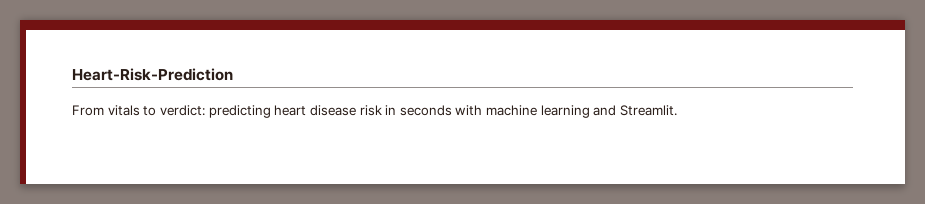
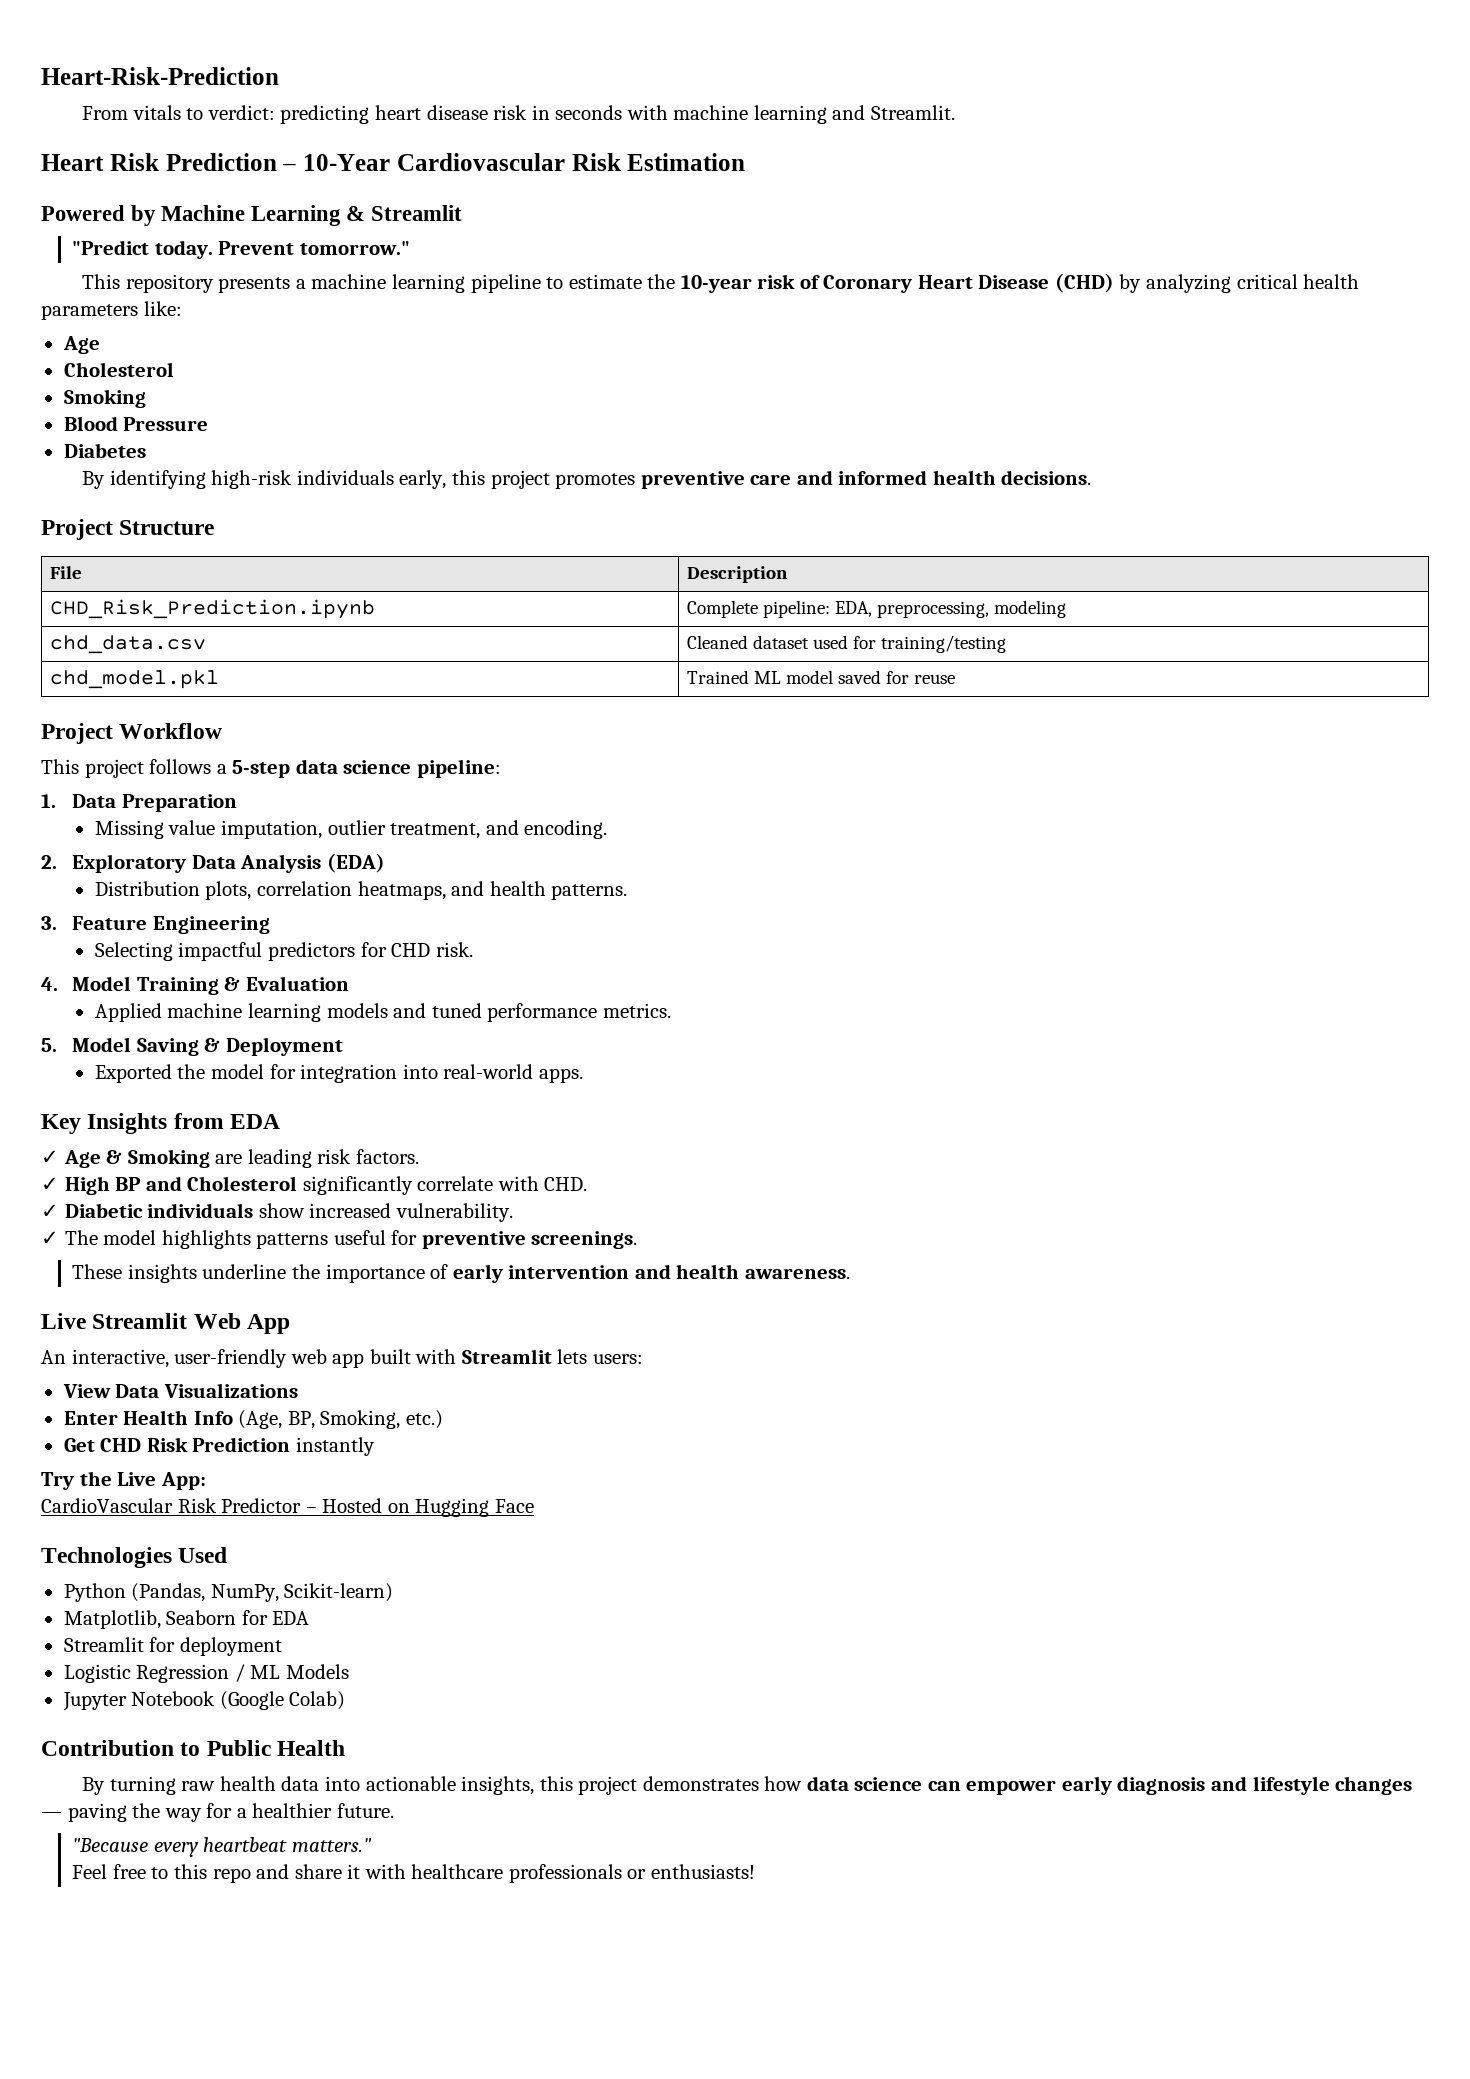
(678, 110) none -> [41,153,746,171] [41,205,463,226] [72,240,410,259] [82,273,1360,293] [41,301,182,320] [62,336,100,354] [63,362,174,377] [63,389,146,408] [63,416,209,431] [63,443,146,458] [82,470,1092,489] [41,519,215,540] [49,566,82,579] [686,566,788,583] [49,599,375,619] [686,600,1066,618] [49,635,206,654] [686,635,1006,653] [49,670,219,689] [686,670,955,684] [41,723,223,744] [41,759,501,778] [41,794,237,812] [94,820,608,839] [41,853,385,873] [94,881,628,900] [41,916,270,934] [94,942,473,961] [41,976,349,995] [94,1003,671,1022] [41,1037,343,1056] [94,1064,583,1083] [41,1113,281,1134] [41,1149,419,1168] [41,1176,588,1195] [41,1203,513,1222] [41,1230,638,1249] [72,1264,850,1283] [41,1313,291,1334] [41,1349,643,1368] [62,1383,298,1398] [63,1410,443,1429] [63,1437,375,1456] [41,1471,206,1490] [41,1498,534,1517] [41,1547,228,1568] [63,1583,394,1602] [63,1610,310,1629] [63,1637,282,1656] [63,1664,349,1683] [62,1691,346,1711] [41,1740,346,1756] [82,1776,1413,1795] [41,1803,394,1822] [72,1837,372,1857] [72,1864,755,1883] // Heart Risk Prediction – 10-Year Cardiovascular Risk Estimation // Powered by Machine Learning & Streamlit // "Predict today. Prevent tomorrow." // This repository presents a machine learning pipeline to estimate the 10-year risk of Coronary Heart Disease (CHD) by analyzing critical health parameters like: // Age // Cholesterol // Smoking // Blood Pressure // Diabetes // By identifying high-risk individuals early, this project promotes preventive care and informed health decisions. // Project Structure // File | Description // CHD_Risk_Prediction.ipynb | Complete pipeline: EDA, preprocessing, modeling // chd_data.csv | Cleaned dataset used for training/testing // chd_model.pkl | Trained ML model saved for reuse // Project Workflow // This project follows a 5-step data science pipeline: // 1. Data Preparation // Missing value imputation, outlier treatment, and encoding. // 2. Exploratory Data Analysis (EDA) // Distribution plots, correlation heatmaps, and health patterns. // 3. Feature Engineering // Selecting impactful predictors for CHD risk. // 4. Model Training & Evaluation // Applied machine learning models and tuned performance metrics. // 5. Model Saving & Deployment // Exported the model for integration into real-world apps. // Key Insights from EDA // ✓ Age & Smoking are leading risk factors. // ✓ High BP and Cholesterol significantly correlate with CHD. // ✓ Diabetic individuals show increased vulnerability. // ✓ The model highlights patterns useful for preventive screenings. // These insights underline the importance of early intervention and health awareness. // Live Streamlit Web App // An interactive, user-friendly web app built with Streamlit lets users: // View Data Visualizations // Enter Health Info (Age, BP, Smoking, etc.) // Get CHD Risk Prediction instantly // Try the Live App: // CardioVascular Risk Predictor – Hosted on Hugging Face // Technologies Used // Python (Pandas, NumPy, Scikit-learn) // Matplotlib, Seaborn for EDA // Streamlit for deployment // Logistic Regression / ML Models // Jupyter Notebook (Google Colab) // Contribution to Public Health // By turning raw health data into actionable insights, this project demonstrates how data science can empower early diagnosis and lifestyle changes — paving the way for a healthier future. // "Because every heartbeat matters." // Feel free to this repo and share it with healthcare professionals or enthusiasts!

